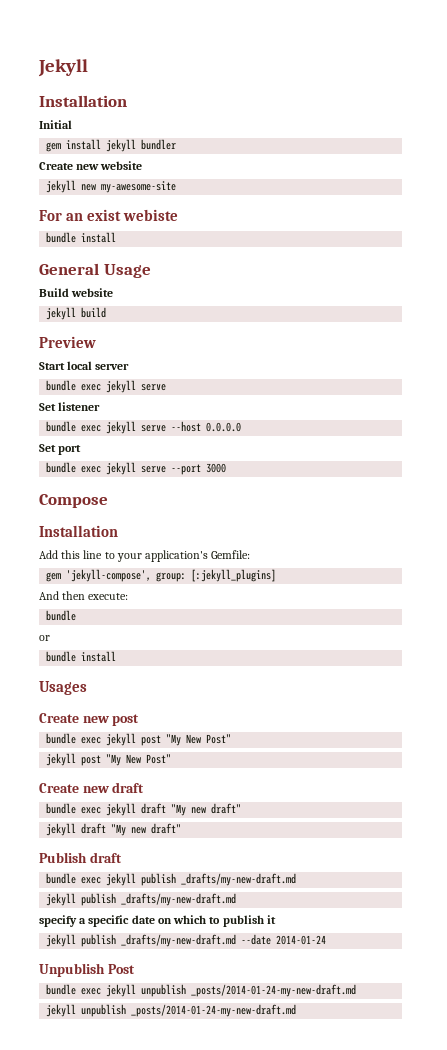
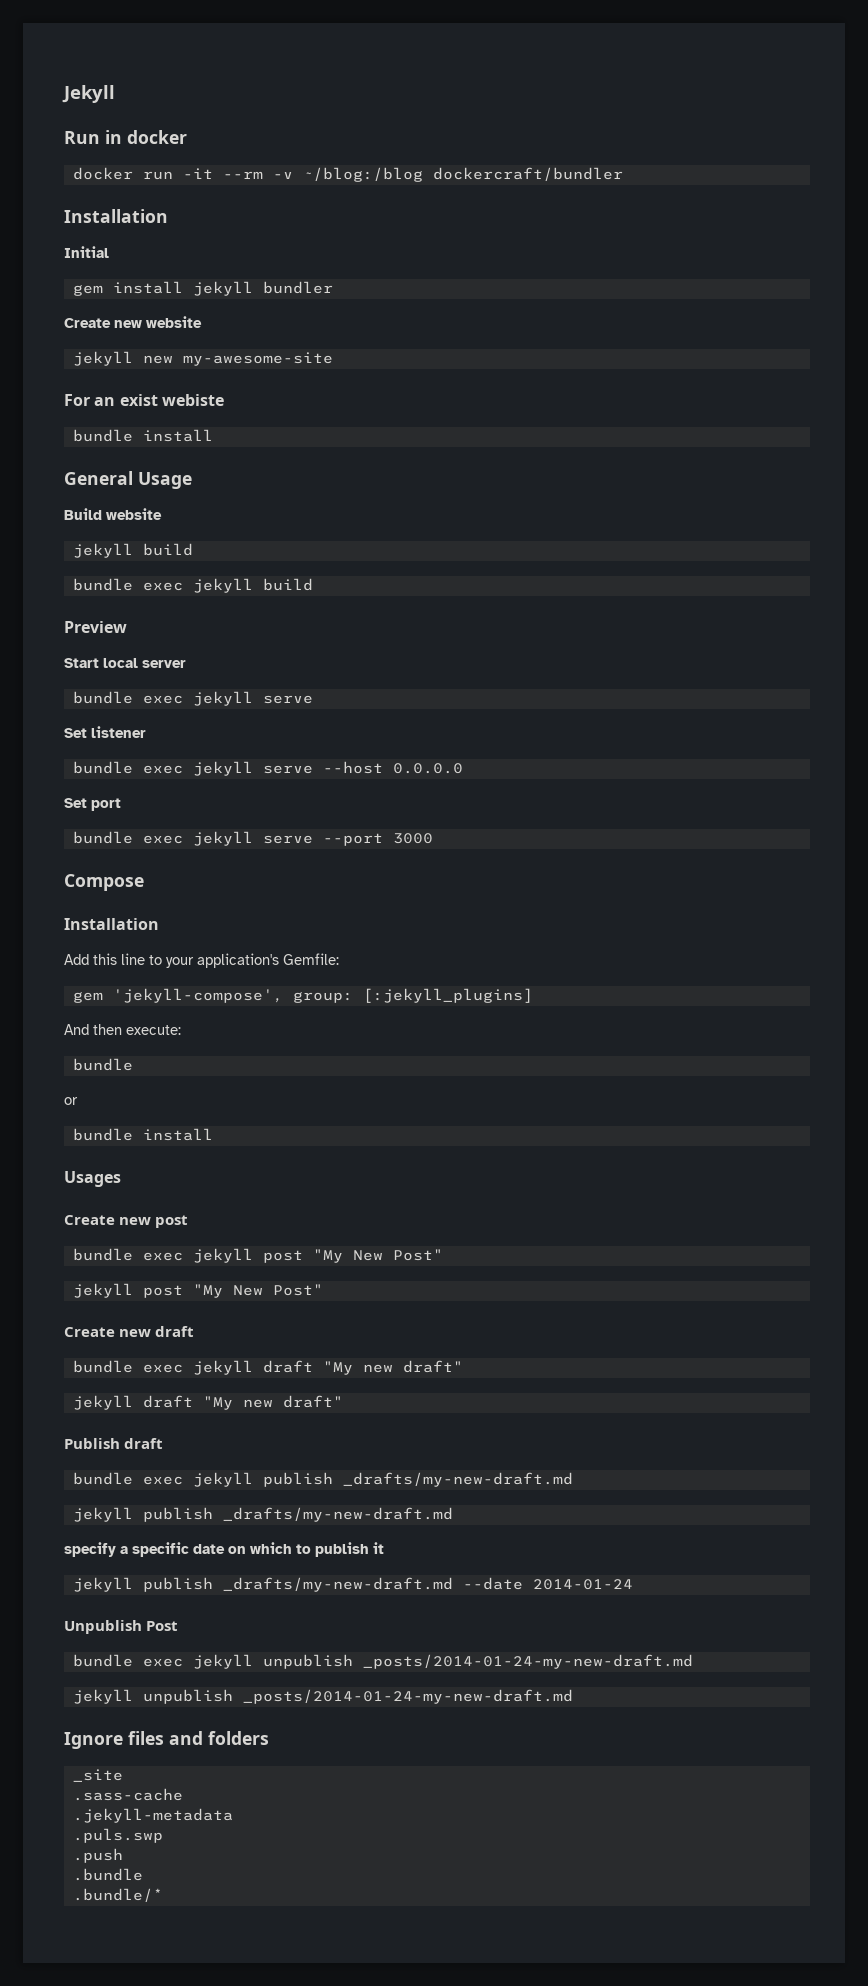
(88, 68) none -> [64,130,187,144] [72,167,623,182] // Run in docker // docker run -it --rm -v ~/blog:/blog dockercraft/bundler
(107, 312) none -> [72,578,313,593] // bundle exec jekyll build
(297, 1010) none -> [64,1731,269,1749] [72,1769,123,1782] [72,1788,183,1801] [72,1808,233,1823] [72,1828,163,1843] [72,1848,123,1863] [72,1868,143,1881] [72,1888,163,1902] // Ignore files and folders // _site // .sass-cache // .jekyll-metadata // .puls.swp // .push // .bundle // .bundle/*

